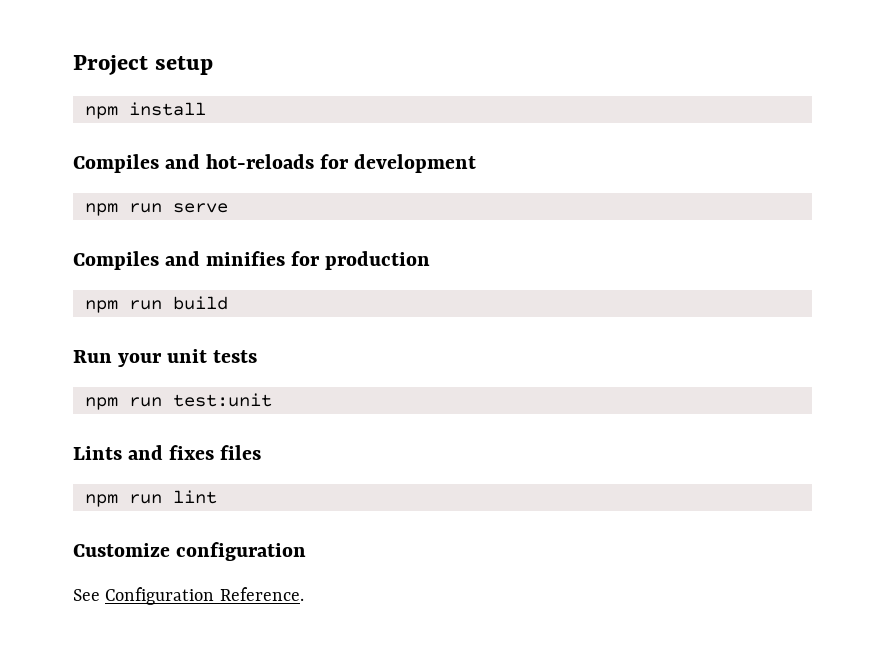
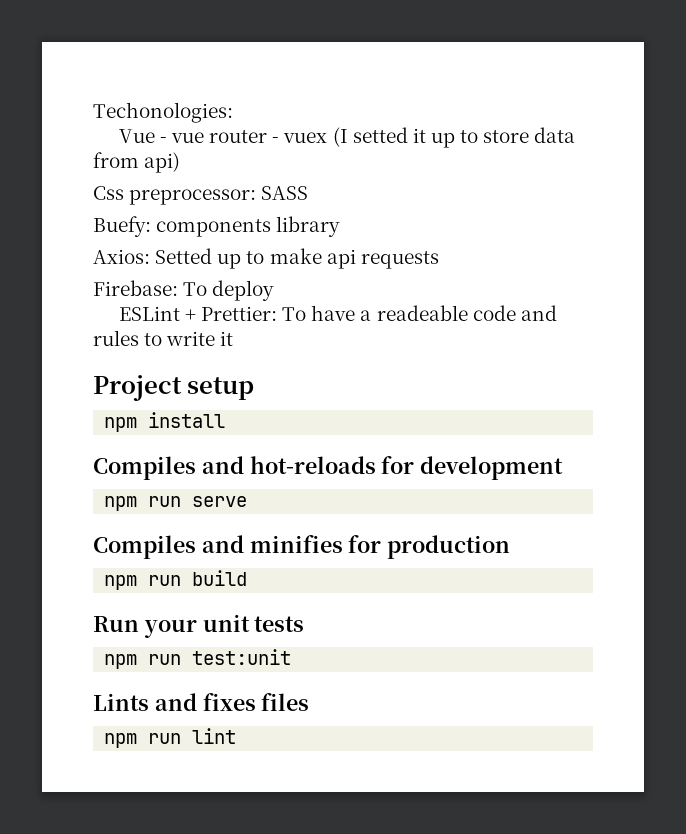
(73, 65) none -> [93,102,233,123] [118,127,576,148] [93,152,181,173] [93,186,309,205] [93,216,341,237] [93,248,439,269] [93,280,275,301] [118,305,557,321] [93,330,234,346] Techonologies: // Vue - vue router - vuex (I setted it up to store data from api) // Css preprocessor: SASS // Buefy: components library // Axios: Setted up to make api requests // Firebase: To deploy // ESLint + Prettier: To have a readeable code and rules to write it //
[73,542,307,561] [73,587,304,605] // Customize configuration // See Configuration Reference. -> (237, 736) none

